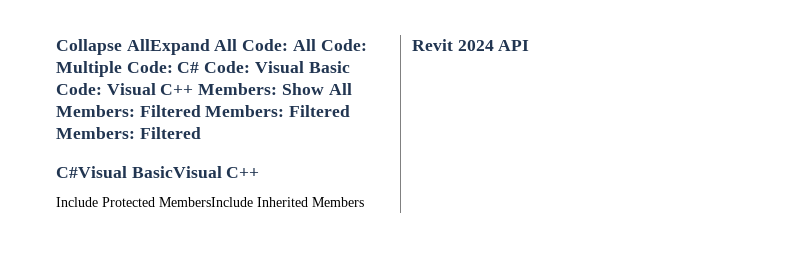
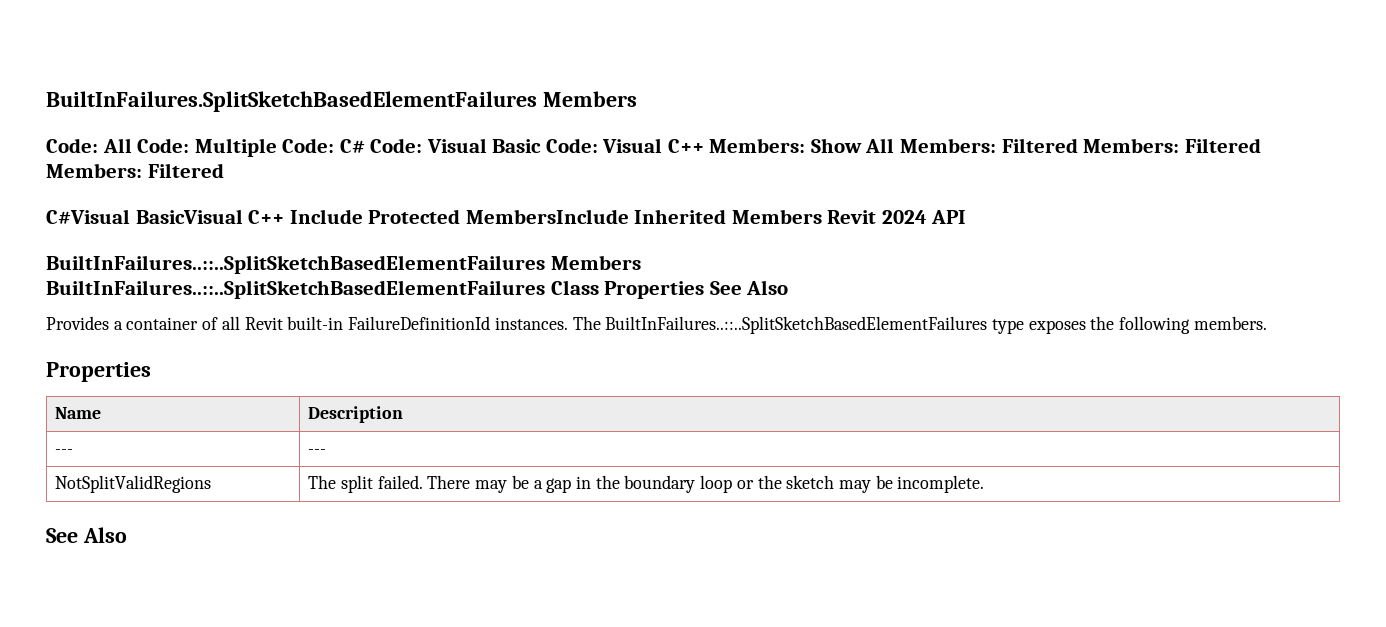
[56,39,238,55] Collapse AllExpand All -> [46,91,637,112] BuiltInFailures.SplitSketchBasedElementFailures Members //
(260, 172) // -> (285, 217) none
(364, 202) // -> (822, 216) none
(530, 45) none -> [46,255,641,274] [46,280,789,299] [46,316,1267,334] [46,362,151,382] [55,407,102,419] [308,406,404,423] [55,449,74,454] [308,449,327,454] [55,475,212,493] [308,475,985,493] [46,527,127,543] // BuiltInFailures..::..SplitSketchBasedElementFailures Members // BuiltInFailures..::..SplitSketchBasedElementFailures Class Properties See Also // Provides a container of all Revit built-in FailureDefinitionId instances. The BuiltInFailures..::..SplitSketchBasedElementFailures type exposes the following members. // Properties // Name | Description // --- | --- // NotSplitValidRegions | The split failed. There may be a gap in the boundary loop or the sketch may be incomplete. // See Also

